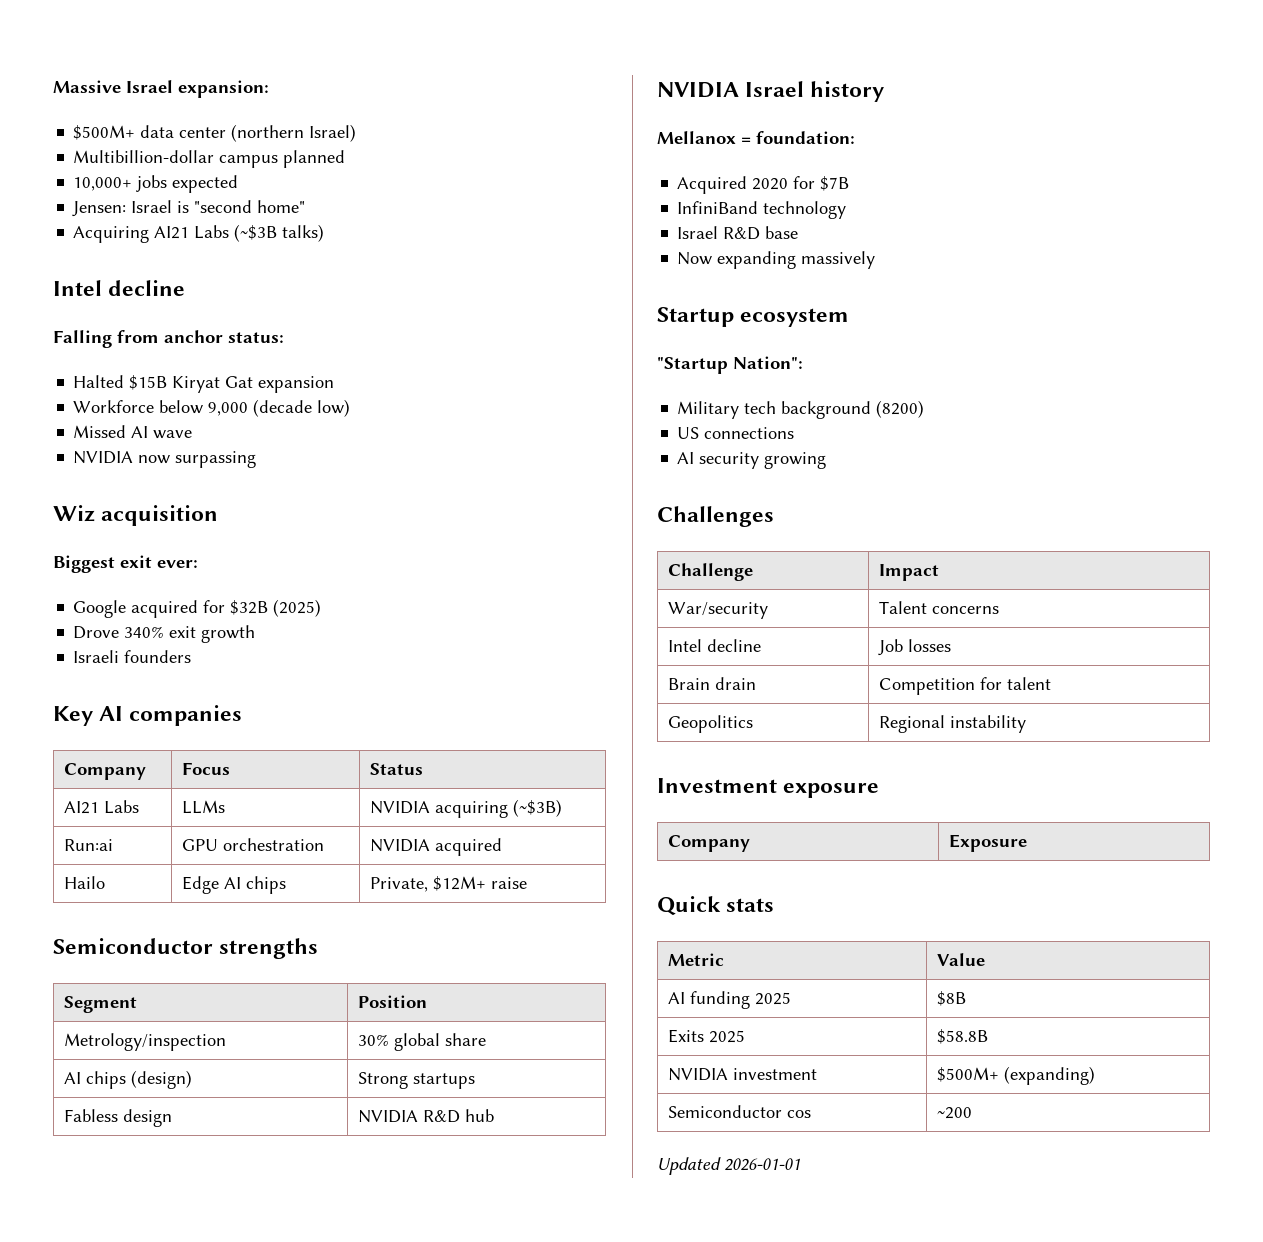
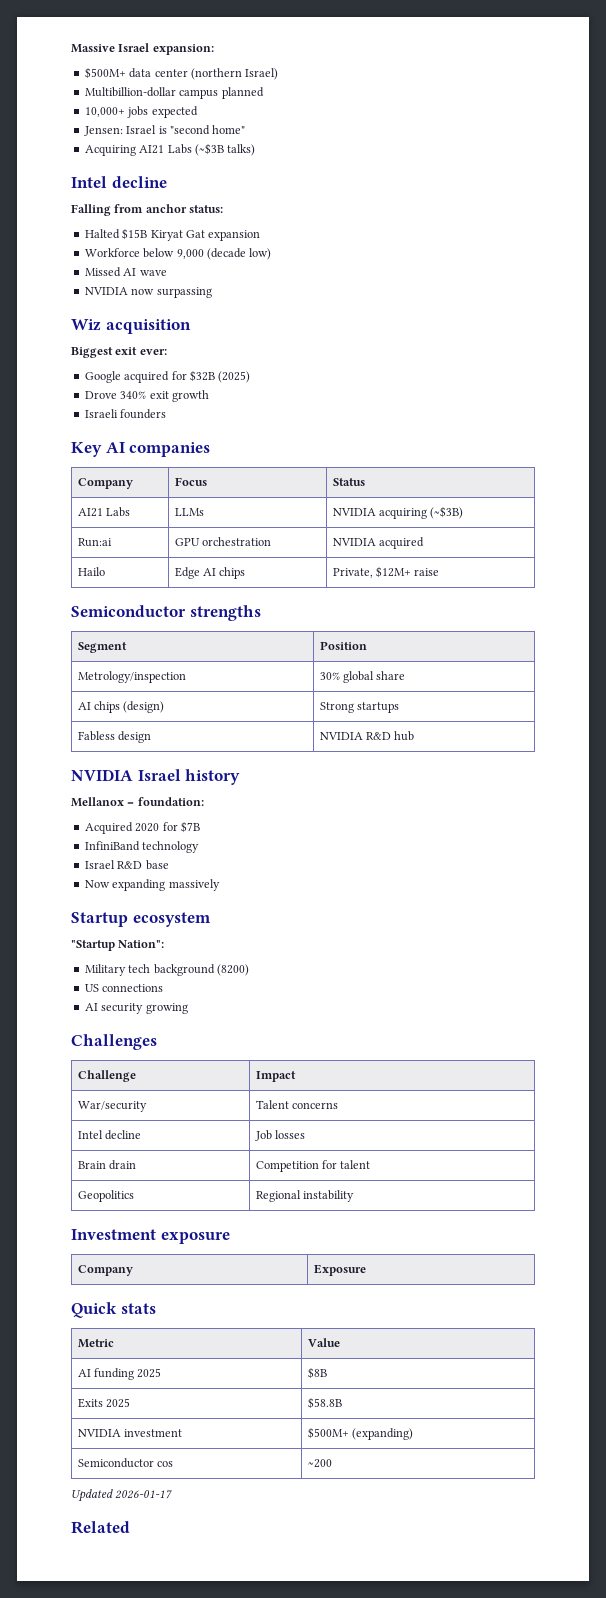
[724,1158,801,1171] 2026-01-01 -> [115,1490,173,1499] [71,1521,130,1534] 2026-01-17 // Related

